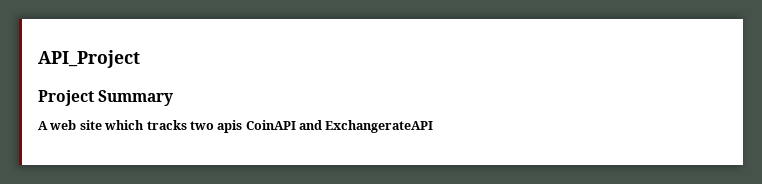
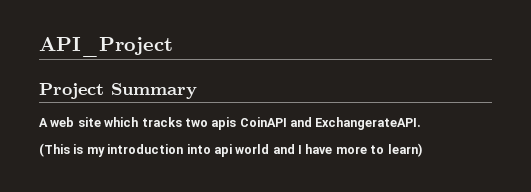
[325,120,434,133] ExchangerateAPI -> [315,117,422,130] [39,143,423,157] ExchangerateAPI. // (This is my introduction into api world and I have more to learn)

